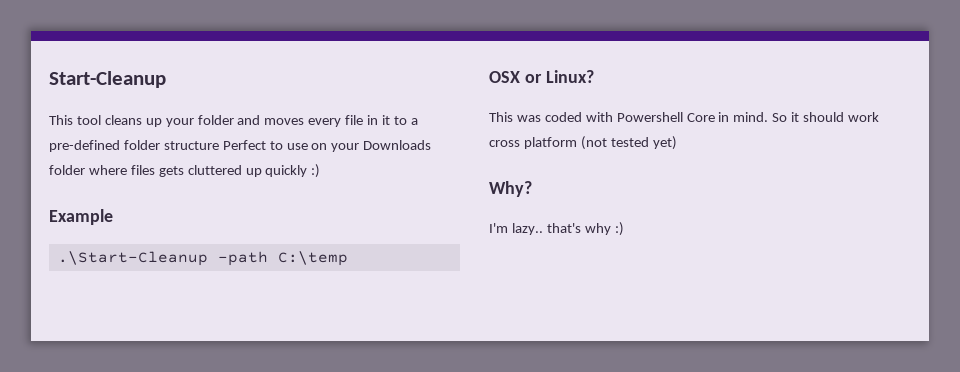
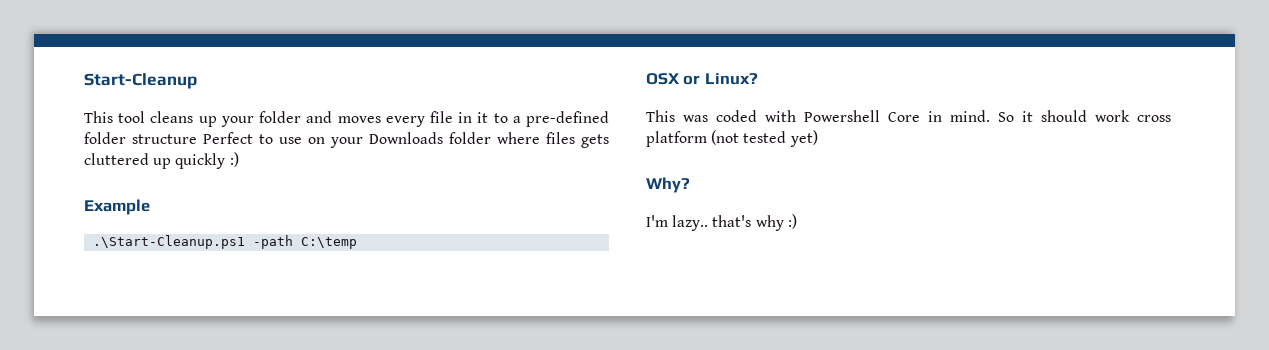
[57,251,208,266] .\Start-Cleanup -> [93,235,246,249] .\Start-Cleanup.ps1

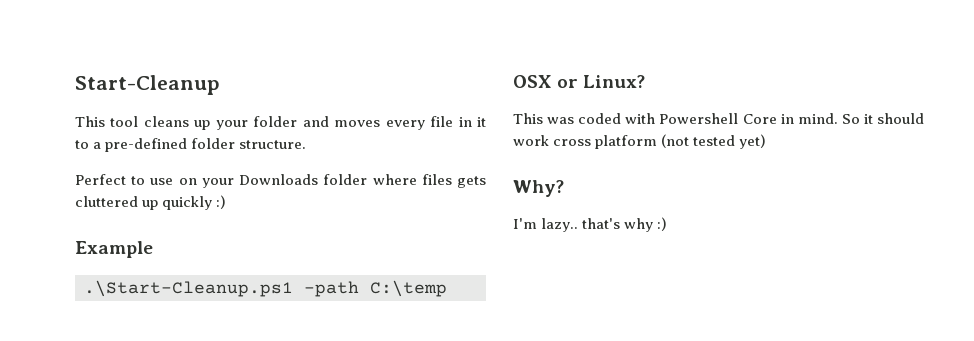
[132,134,197,144] structure -> [239,140,307,149] structure. //

